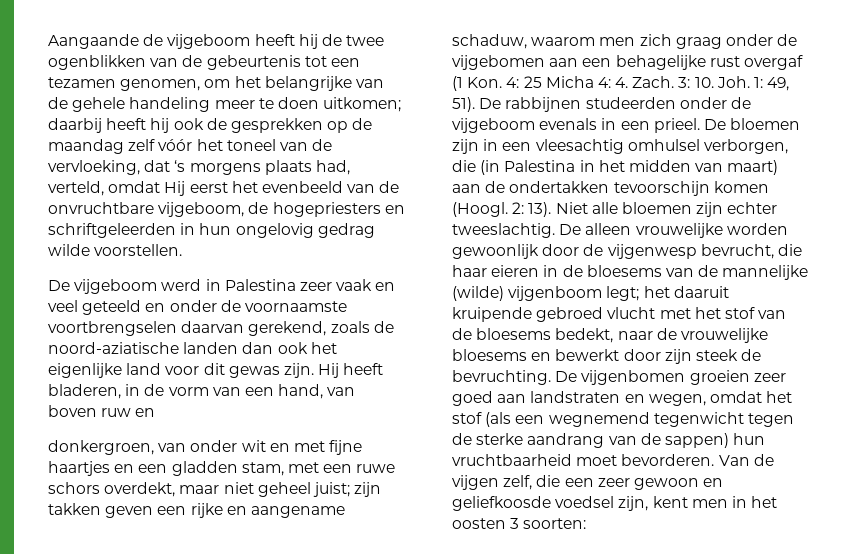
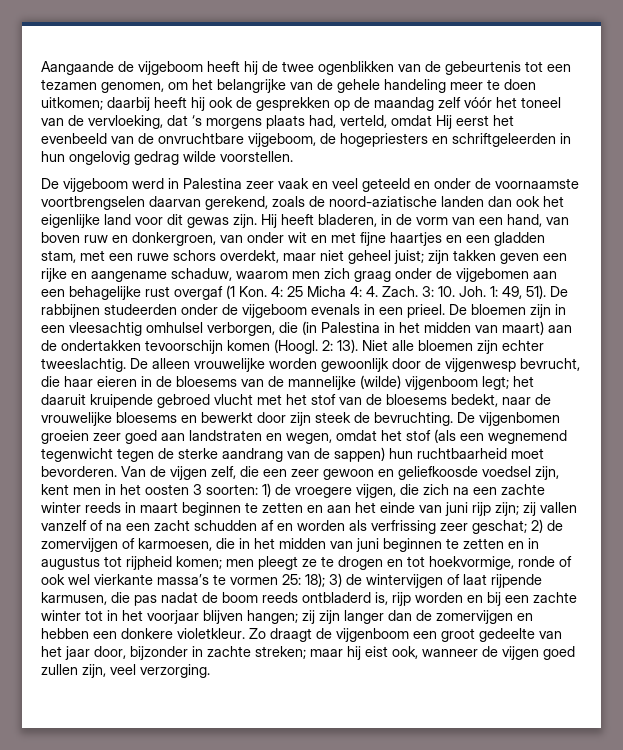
(156, 412) // -> (128, 239) none
[452,454,572,466] vruchtbaarheid -> [417,448,507,459] ruchtbaarheid
(587, 523) none -> [262,483,545,498] [41,502,577,516] [41,519,563,534] [41,538,539,552] [41,556,572,570] [41,573,542,588] [41,592,577,606] [41,610,533,624] [41,628,562,642] [41,646,575,660] [41,664,210,678] 1) de vroegere vijgen, die zich na een zachte winter reeds in maart beginnen te zetten en aan het einde van juni rijp zijn; zij vallen vanzelf of na een zacht schudden af en worden als verfrissing zeer geschat; 2) de zomervijgen of karmoesen, die in het midden van juni beginnen te zetten en in augustus tot rijpheid komen; men pleegt ze te drogen en tot hoekvormige, ronde of ook wel vierkante massa’s te vormen 25: 18); 3) de wintervijgen of laat rijpende karmusen, die pas nadat de boom reeds ontbladerd is, rijp worden en bij een zachte winter tot in het voorjaar blijven hangen; zij zijn langer dan de zomervijgen en hebben een donkere violetkleur. Zo draagt de vijgenboom een groot gedeelte van het jaar door, bijzonder in zachte streken; maar hij eist ook, wanneer de vijgen goed zullen zijn, veel verzorging.

